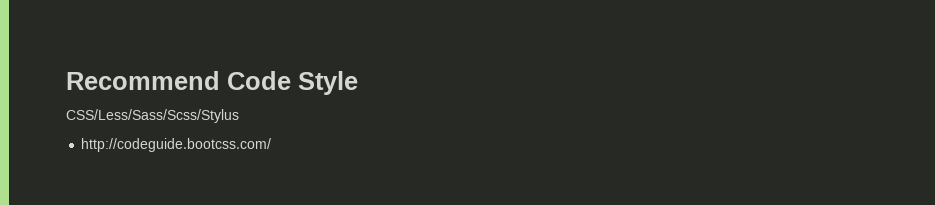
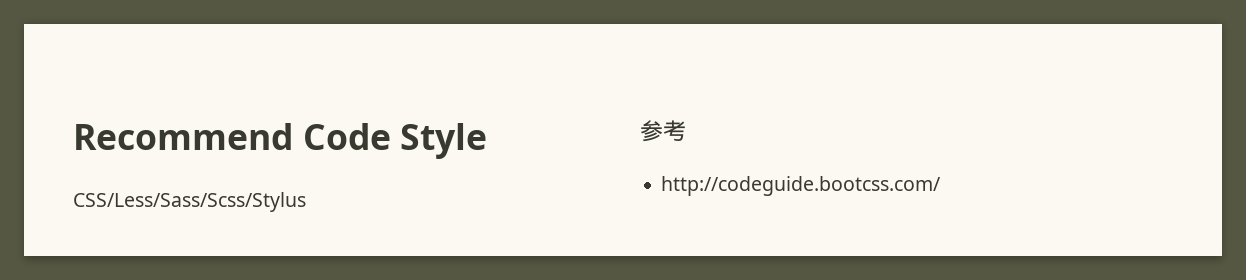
(239, 116) none -> [640,120,686,142] // 参考

